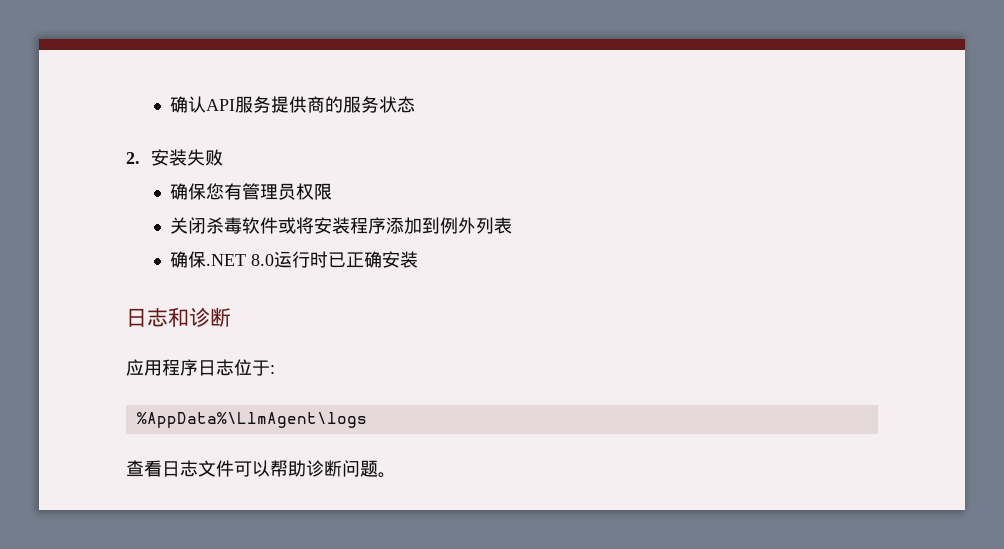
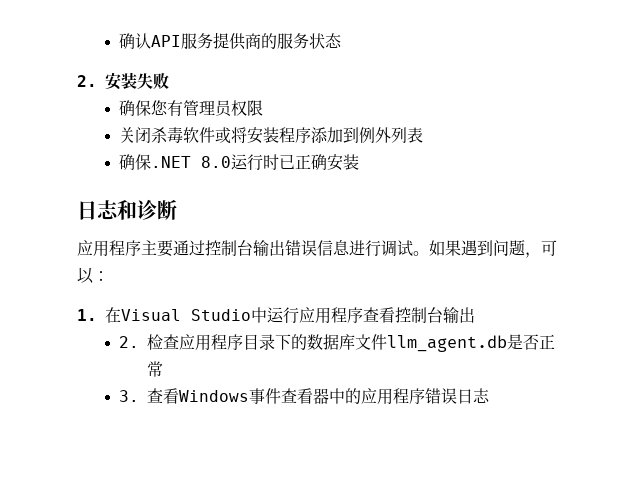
[198,359,275,376] [136,412,367,428] [126,460,396,478] 日志位于: // %AppData%\LlmAgent\logs // 查看日志文件可以帮助诊断问题。 -> [141,240,557,258] [77,267,109,284] [77,307,475,324] [119,334,556,352] [147,361,164,377] [119,388,491,405] 主要通过控制台输出错误信息进行调试。如果遇到问题，可以： // 1.在Visual Studio中运行应用程序查看控制台输出 // 2.检查应用程序目录下的数据库文件llm_agent.db是否正常 // 3.查看Windows事件查看器中的应用程序错误日志

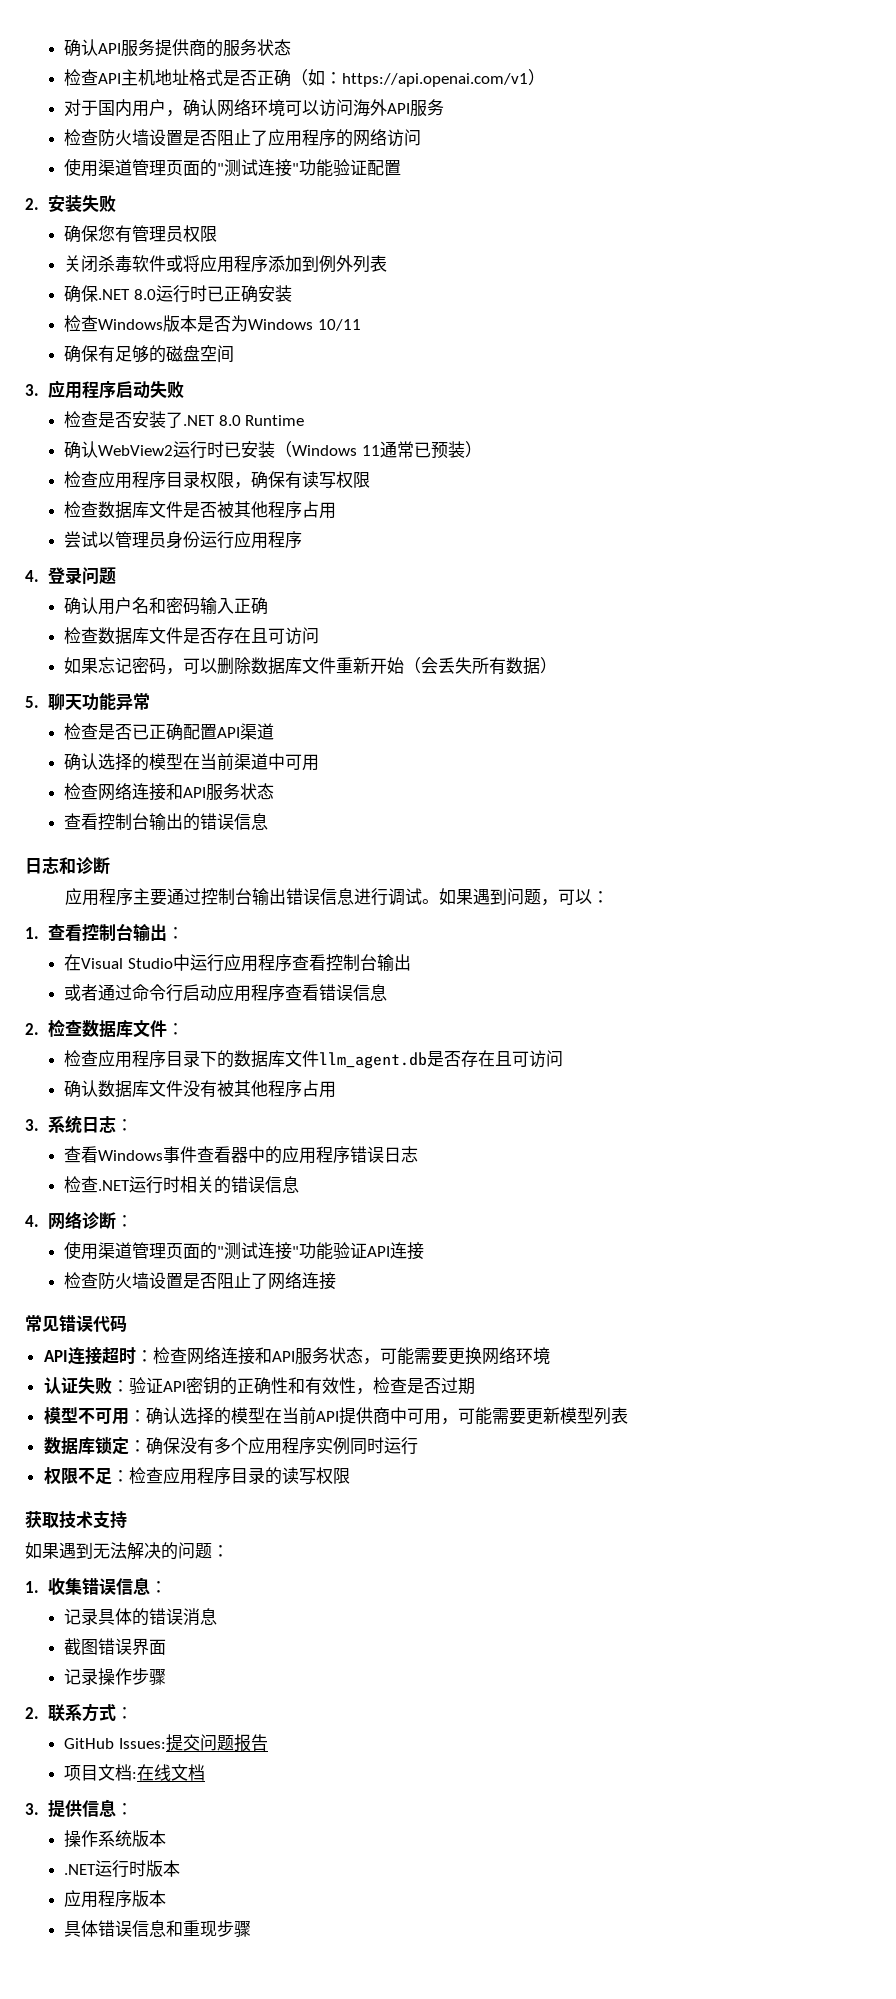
(343, 40) none -> [64,69,546,87] [64,99,445,117] [64,129,422,147] [64,158,402,177] // 检查API主机地址格式是否正确（如：https://api.openai.com/v1） // 对于国内用户，确认网络环境可以访问海外API服务 // 检查防火墙设置是否阻止了应用程序的网络访问 // 使用渠道管理页面的"测试连接"功能验证配置
[247,127,280,144] 安装 -> [200,255,235,273] 应用
(360, 162) none -> [64,315,361,332] [64,345,235,363] [25,380,184,399] [64,411,305,428] [64,441,482,459] [64,471,371,489] [64,501,337,519] [64,531,303,549] [25,567,116,585] [64,597,269,615] [64,627,320,645] [64,657,558,675] [25,692,150,711] [64,723,275,741] [64,753,320,771] [64,783,275,801] [64,813,269,831] // 检查Windows版本是否为Windows 10/11 // 确保有足够的磁盘空间 // 3.应用程序启动失败 // 检查是否安装了.NET 8.0 Runtime // 确认WebView2运行时已安装（Windows 11通常已预装） // 检查应用程序目录权限，确保有读写权限 // 检查数据库文件是否被其他程序占用 // 尝试以管理员身份运行应用程序 // 4.登录问题 // 确认用户名和密码输入正确 // 检查数据库文件是否存在且可访问 // 如果忘记密码，可以删除数据库文件重新开始（会丢失所有数据） // 5.聊天功能异常 // 检查是否已正确配置API渠道 // 确认选择的模型在当前渠道中可用 // 检查网络连接和API服务状态 // 查看控制台输出的错误信息
(97, 315) none -> [47,923,184,942] 查看控制台输出： //
[119,336,140,348] 2. -> [64,984,388,1002] [25,1019,184,1038] 或者通过命令行启动应用程序查看错误信息 // 2.检查数据库文件： //
[539,334,556,349] [147,361,164,377] [119,390,140,402] 正常 // 3. -> [461,1050,564,1068] [64,1080,337,1098] [25,1115,133,1134] 存在且可访问 // 确认数据库文件没有被其他程序占用 // 3.系统日志： //
(491, 395) none -> [64,1176,300,1194] [25,1211,133,1229] [64,1241,425,1260] [64,1272,337,1290] [25,1315,127,1332] [43,1347,550,1365] [43,1377,475,1395] [43,1407,628,1425] [43,1437,418,1455] [43,1467,350,1485] [25,1510,127,1529] [25,1542,229,1560] [25,1577,167,1595] [64,1608,218,1626] [64,1638,167,1655] [64,1668,167,1686] [25,1703,133,1722] [64,1734,268,1752] [64,1764,206,1781] [25,1799,133,1817] [64,1830,167,1848] [64,1860,181,1878] [64,1890,167,1908] [64,1920,252,1938] // 检查.NET运行时相关的错误信息 // 4.网络诊断： // 使用渠道管理页面的"测试连接"功能验证API连接 // 检查防火墙设置是否阻止了网络连接 // 常见错误代码 // API连接超时：检查网络连接和API服务状态，可能需要更换网络环境 // 认证失败：验证API密钥的正确性和有效性，检查是否过期 // 模型不可用：确认选择的模型在当前API提供商中可用，可能需要更新模型列表 // 数据库锁定：确保没有多个应用程序实例同时运行 // 权限不足：检查应用程序目录的读写权限 // 获取技术支持 // 如果遇到无法解决的问题： // 1.收集错误信息： // 记录具体的错误消息 // 截图错误界面 // 记录操作步骤 // 2.联系方式： // GitHub Issues:提交问题报告 // 项目文档:在线文档 // 3.提供信息： // 操作系统版本 // .NET运行时版本 // 应用程序版本 // 具体错误信息和重现步骤

